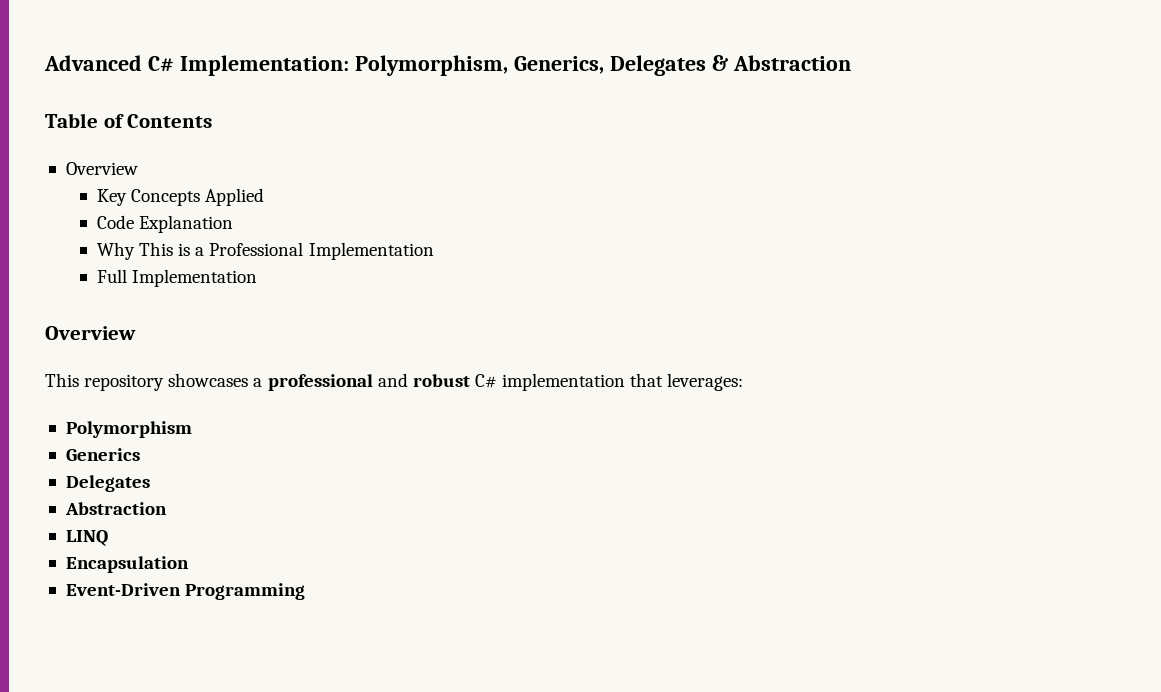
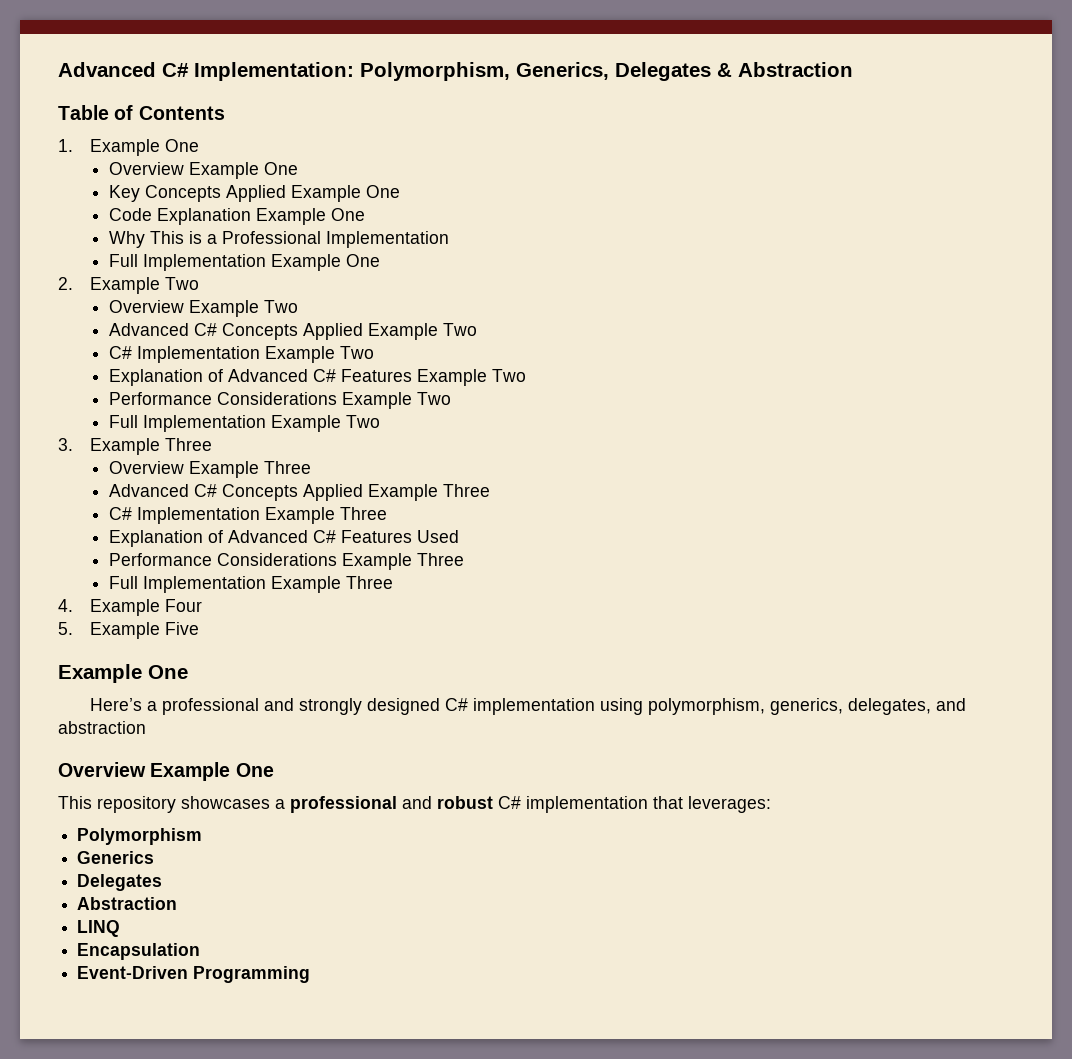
[65,162,138,175] // Overview -> [58,139,199,156] [109,162,299,179] // 1. Example One // Overview Example One
(265, 197) none -> [291,185,401,202] Example One
(234, 224) none -> [256,208,366,225] Example One
[45,326,136,340] // Overview -> [271,254,381,271] [58,277,199,294] [109,300,299,317] [109,323,478,340] [109,346,375,363] [109,369,527,386] [109,392,452,409] [109,415,381,432] [58,438,212,455] [109,461,312,478] [109,484,491,501] [109,507,388,524] [109,530,460,547] [109,553,465,570] [109,576,394,593] [58,599,202,616] [58,622,199,639] [58,664,188,683] [90,698,967,715] [58,721,146,734] [58,762,274,781] Example One // 2. Example Two // Overview Example Two // Advanced C# Concepts Applied Example Two // C# Implementation Example Two // Explanation of Advanced C# Features Example Two // Performance Considerations Example Two // Full Implementation Example Two // 3. Example Three // Overview Example Three // Advanced C# Concepts Applied Example Three // C# Implementation Example Three // Explanation of Advanced C# Features Used // Performance Considerations Example Three // Full Implementation Example Three // 4. Example Four // 5. Example Five // Example One // Here’s a professional and strongly designed C# implementation using polymorphism, generics, delegates, and abstraction // Overview Example One

